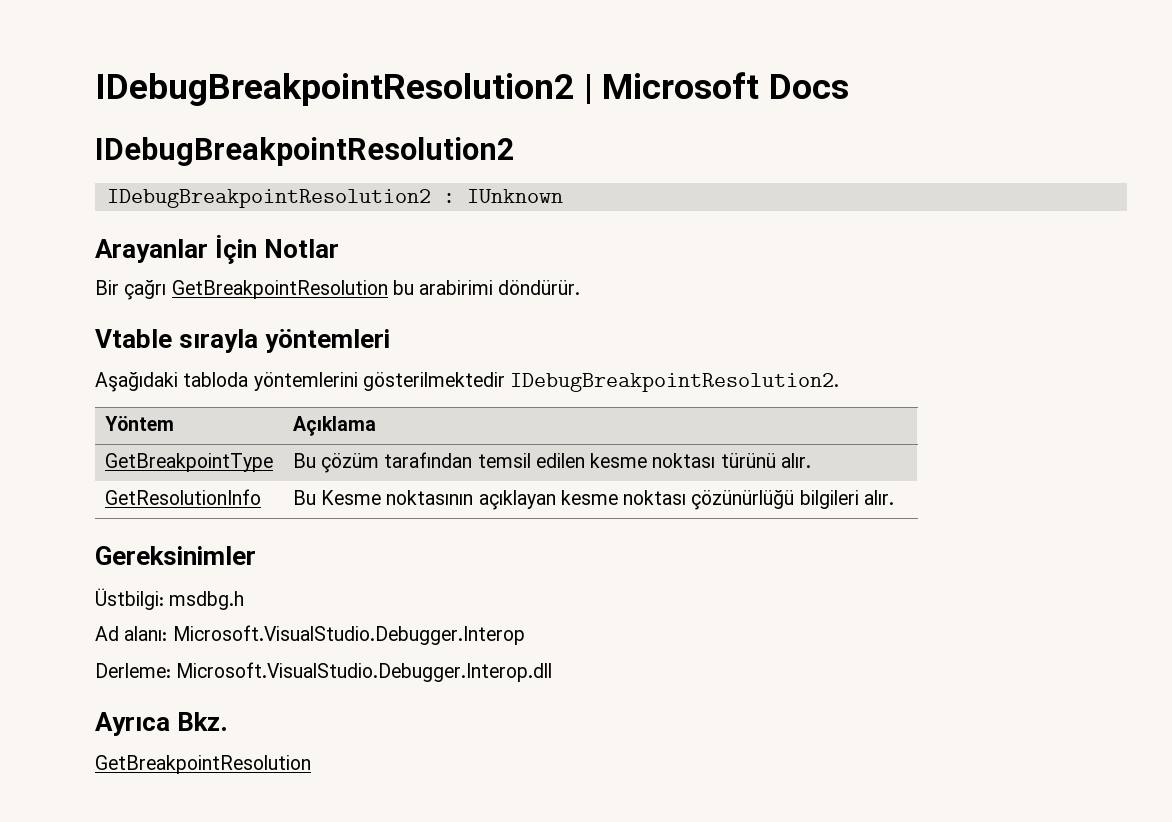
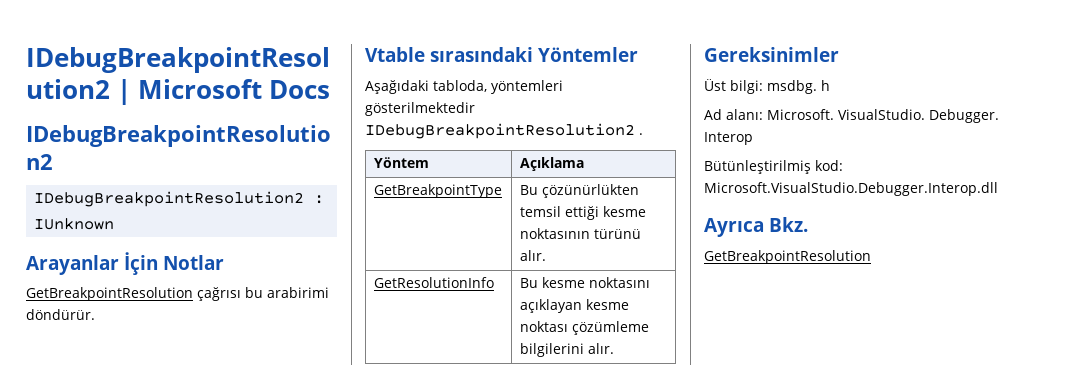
[95,280,388,300] Bir çağrı GetBreakpointResolution -> [26,287,241,301] GetBreakpointResolution çağrısı
[179,329,391,353] sırayla yöntemleri -> [430,47,639,62] sırasındaki Yöntemler
[183,372,840,392] tabloda yöntemlerini gösterilmektedir IDebugBreakpointResolution2. -> [433,80,563,94] [365,102,475,116] [365,123,643,139] tabloda, yöntemleri gösterilmektedir IDebugBreakpointResolution2 .
[321,452,716,473] çözüm tarafından temsil edilen kesme noktası -> [541,184,639,198] [519,206,646,220] [519,228,590,239] çözünürlükten temsil ettiği kesme noktasının
[321,490,474,505] Kesme noktasının -> [541,277,650,288] kesme noktasını
[691,490,859,510] çözünürlüğü bilgileri -> [571,321,649,335] [519,343,584,357] çözümleme bilgilerini
[95,588,245,610] [95,625,525,645] [95,663,171,678] Üstbilgi: msdbg.h // Ad alanı: Microsoft.VisualStudio.Debugger.Interop // Derleme: -> [704,79,830,94] [704,109,999,123] [704,132,753,145] [704,160,843,174] Üst bilgi: msdbg. h // Ad alanı: Microsoft. VisualStudio. Debugger. Interop // Bütünleştirilmiş kod:

